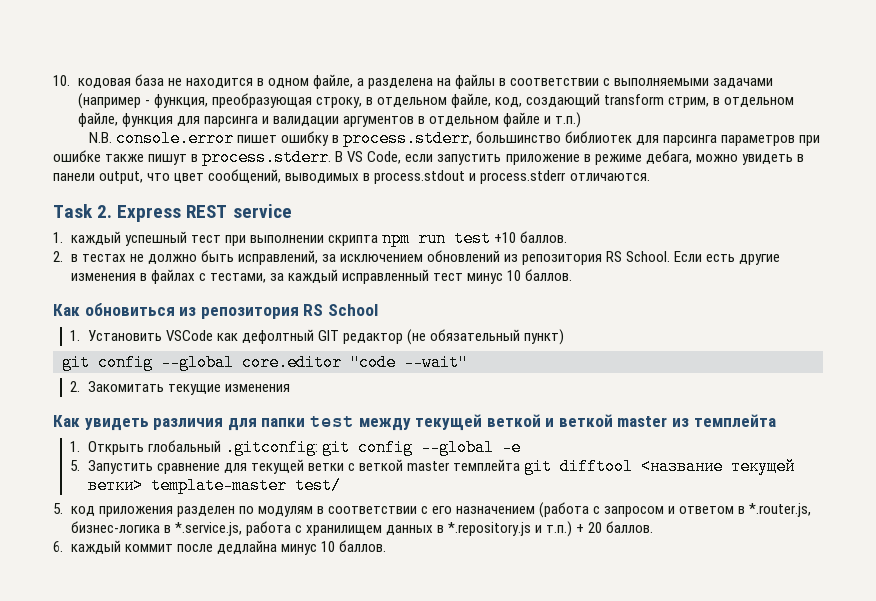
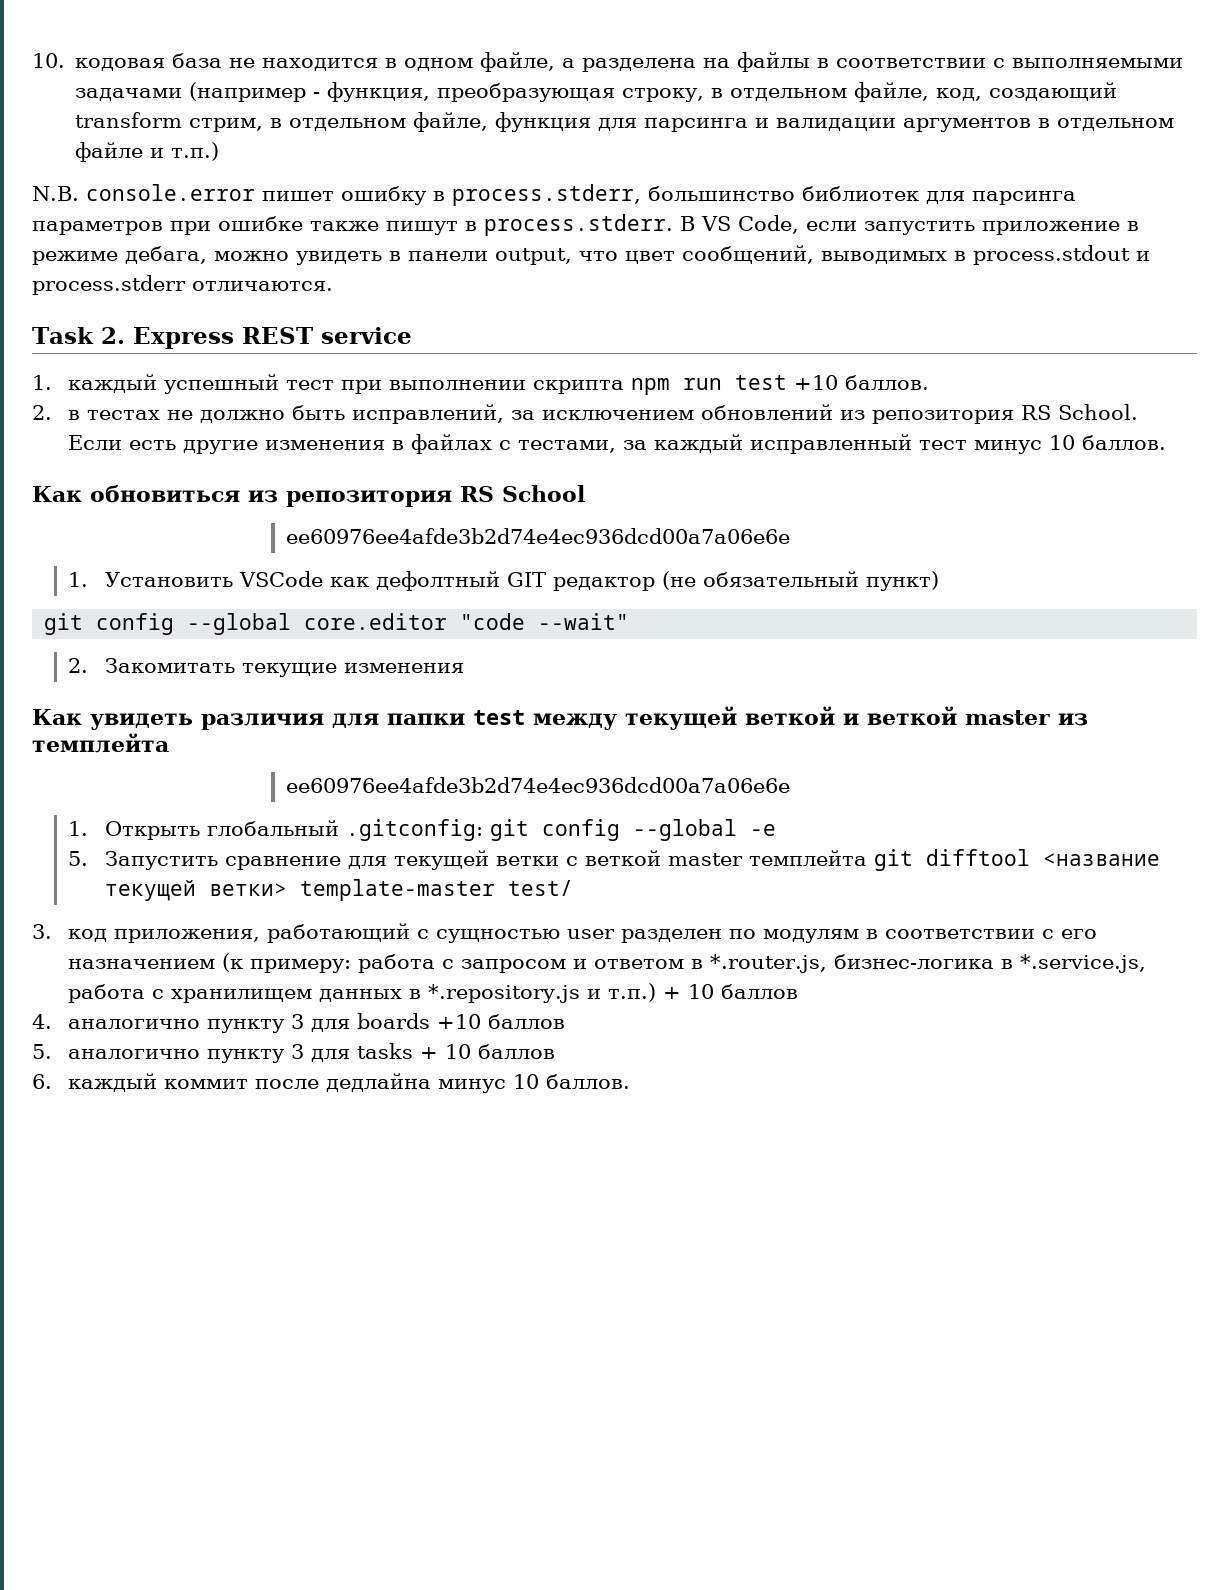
(378, 310) none -> [285,528,790,544] // ee60976ee4afde3b2d74e4ec936dcd00a7a06e6e
(776, 420) none -> [285,777,790,793] // ee60976ee4afde3b2d74e4ec936dcd00a7a06e6e
[53,503,173,517] 5. код приложения -> [32,923,616,943] 3. код приложения, работающий с сущностью user
[539,502,590,518] (работа -> [222,953,436,973] (к примеру: работа
[588,521,654,533] 20 баллов. -> [688,984,799,999] [32,1013,566,1033] [32,1043,556,1063] 10 баллов // 4. аналогично пункту 3 для boards +10 баллов // 5. аналогично пункту 3 для tasks + 10 баллов

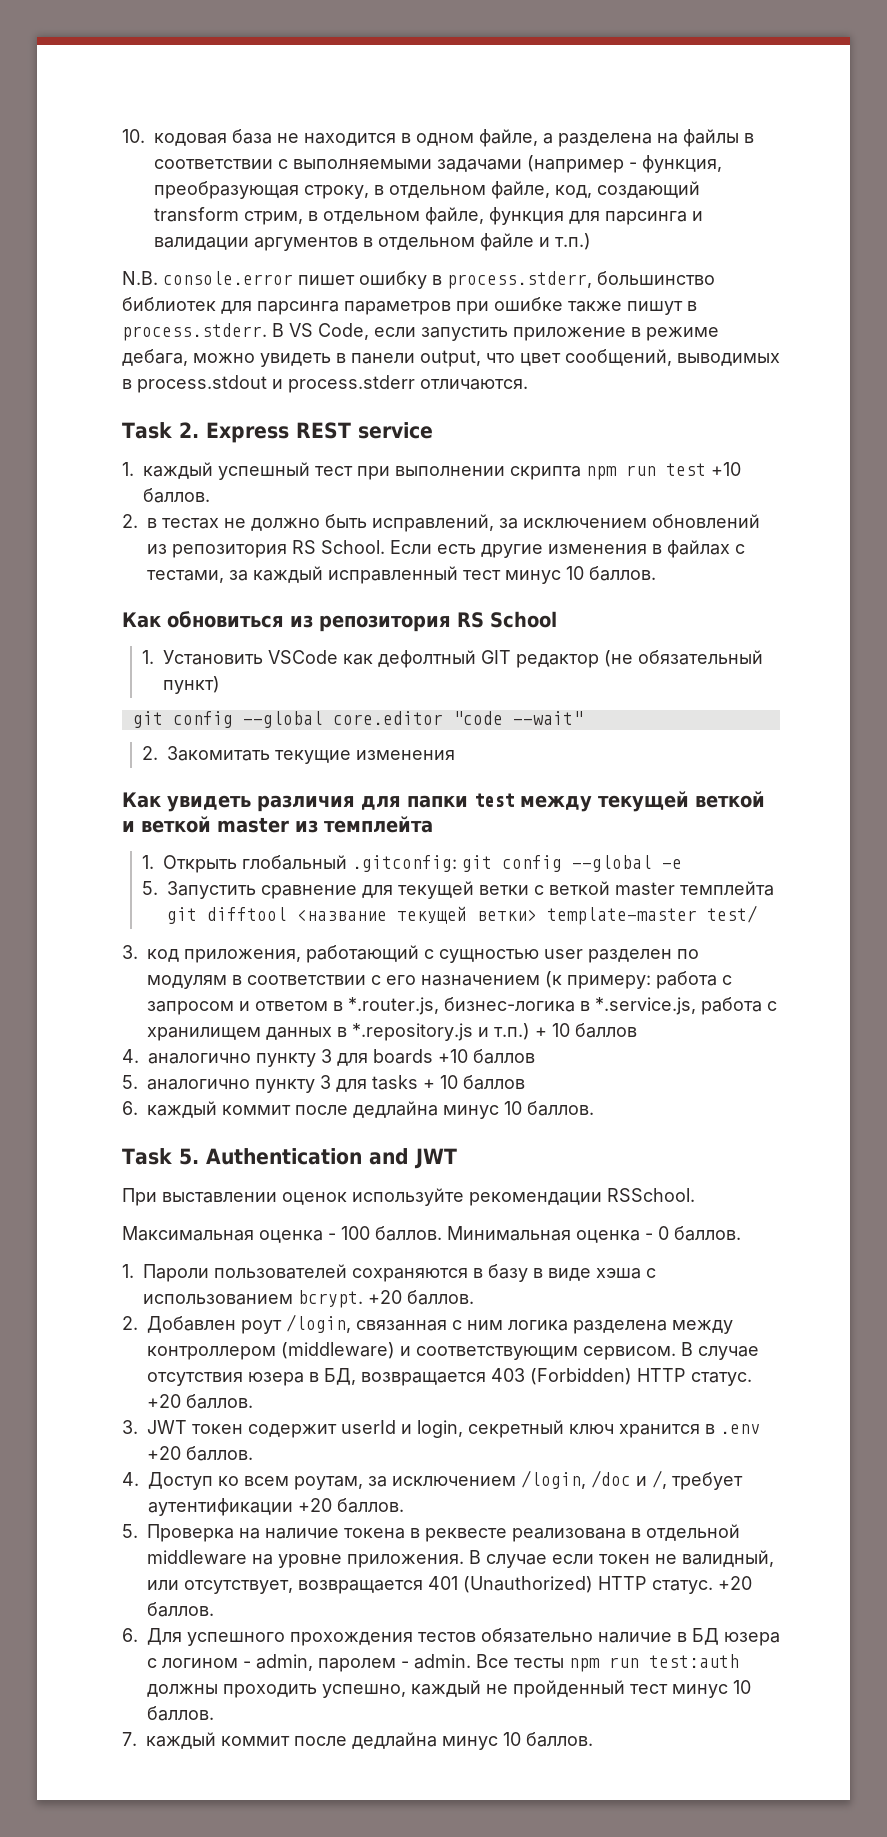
[285,528,790,544] // ee60976ee4afde3b2d74e4ec936dcd00a7a06e6e -> (557, 619) none
[285,777,790,793] // ee60976ee4afde3b2d74e4ec936dcd00a7a06e6e -> (433, 824) none
(631, 1081) none -> [122,1148,457,1169] [122,1188,695,1206] [122,1226,741,1243] [122,1264,656,1282] [143,1290,474,1308] [122,1314,733,1334] [147,1342,759,1360] [147,1368,752,1386] [147,1394,253,1409] [122,1420,760,1438] [147,1446,253,1461] [122,1470,743,1490] [148,1498,404,1516] [122,1524,740,1542] [147,1550,774,1568] [147,1576,752,1594] [147,1602,214,1617] [122,1628,780,1646] [147,1654,739,1672] [147,1680,751,1698] [147,1706,214,1721] [122,1732,593,1750] // Task 5. Authentication and JWT // При выставлении оценок используйте рекомендации RSSchool. // Максимальная оценка - 100 баллов. Минимальная оценка - 0 баллов. // 1. Пароли пользователей сохраняются в базу в виде хэша с использованием bcrypt. +20 баллов. // 2. Добавлен роут /login, связанная с ним логика разделена между контроллером (middleware) и соответствующим сервисом. В случае отсутствия юзера в БД, возвращается 403 (Forbidden) HTTP статус. +20 баллов. // 3. JWT токен содержит userId и login, секретный ключ хранится в .env +20 баллов. // 4. Доступ ко всем роутам, за исключением /login, /doc и /, требует аутентификации +20 баллов. // 5. Проверка на наличие токена в реквесте реализована в отдельной middleware на уровне приложения. В случае если токен не валидный, или отсутствует, возвращается 401 (Unauthorized) HTTP статус. +20 баллов. // 6. Для успешного прохождения тестов обязательно наличие в БД юзера с логином - admin, паролем - admin. Все тесты npm run test:auth должны проходить успешно, каждый не пройденный тест минус 10 баллов. // 7. каждый коммит после дедлайна минус 10 баллов.

